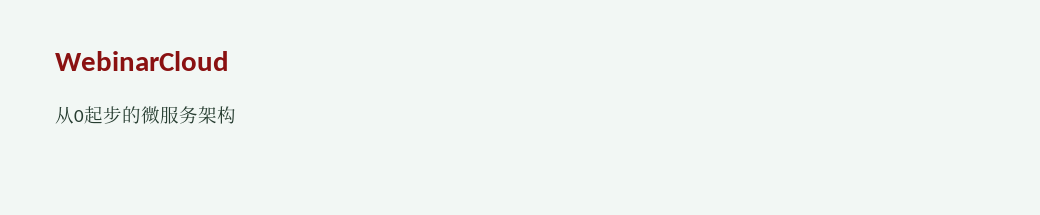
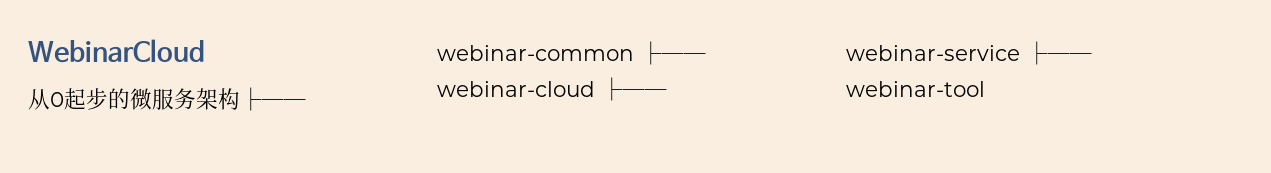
(236, 115) none -> [240,87,306,111] [437,41,706,65] [437,77,667,101] [846,41,1092,65] [846,81,985,97] ├── webinar-common ├── webinar-cloud ├── webinar-service ├── webinar-tool

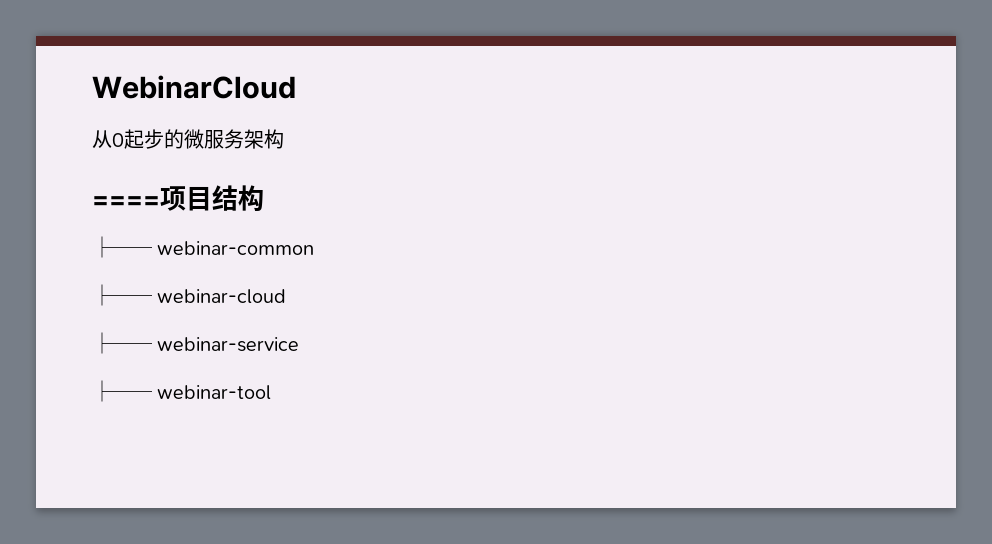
(240, 99) none -> [92,185,264,211] // ====项目结构 //
(634, 53) none -> (315, 248) //
(595, 89) none -> (287, 296) //
(1020, 53) none -> (300, 344) //

